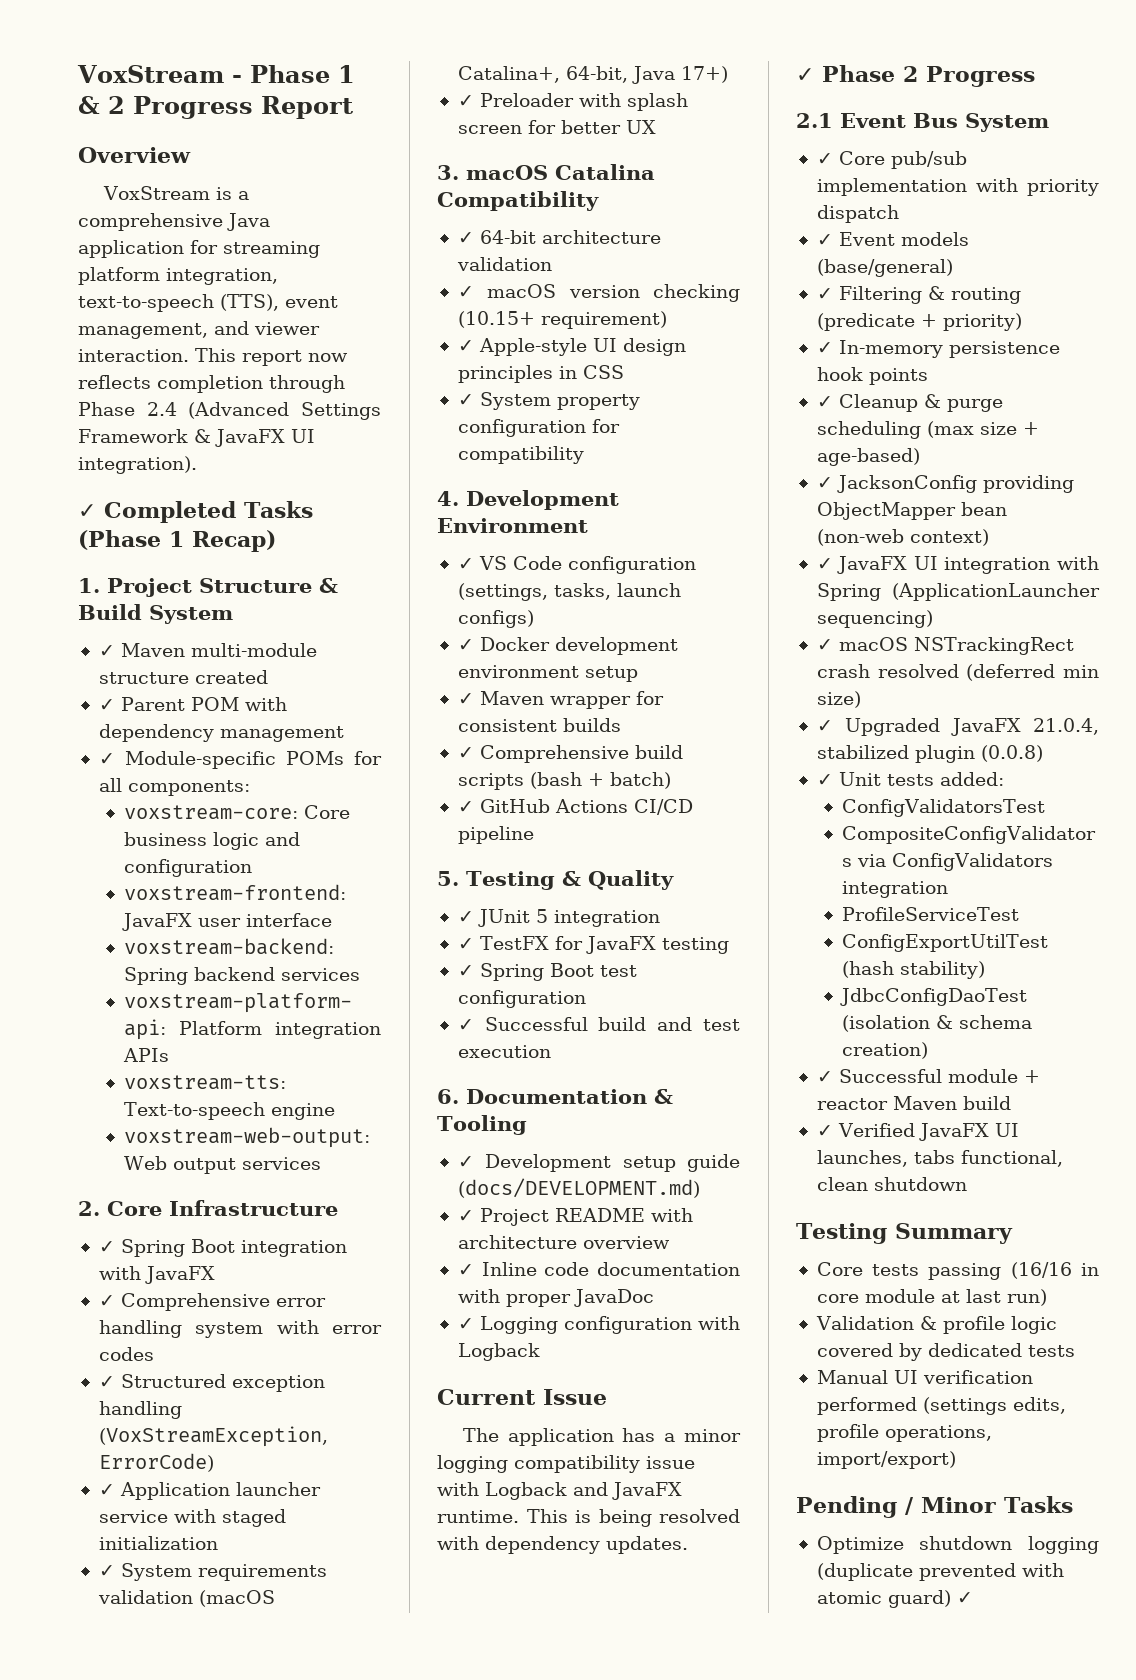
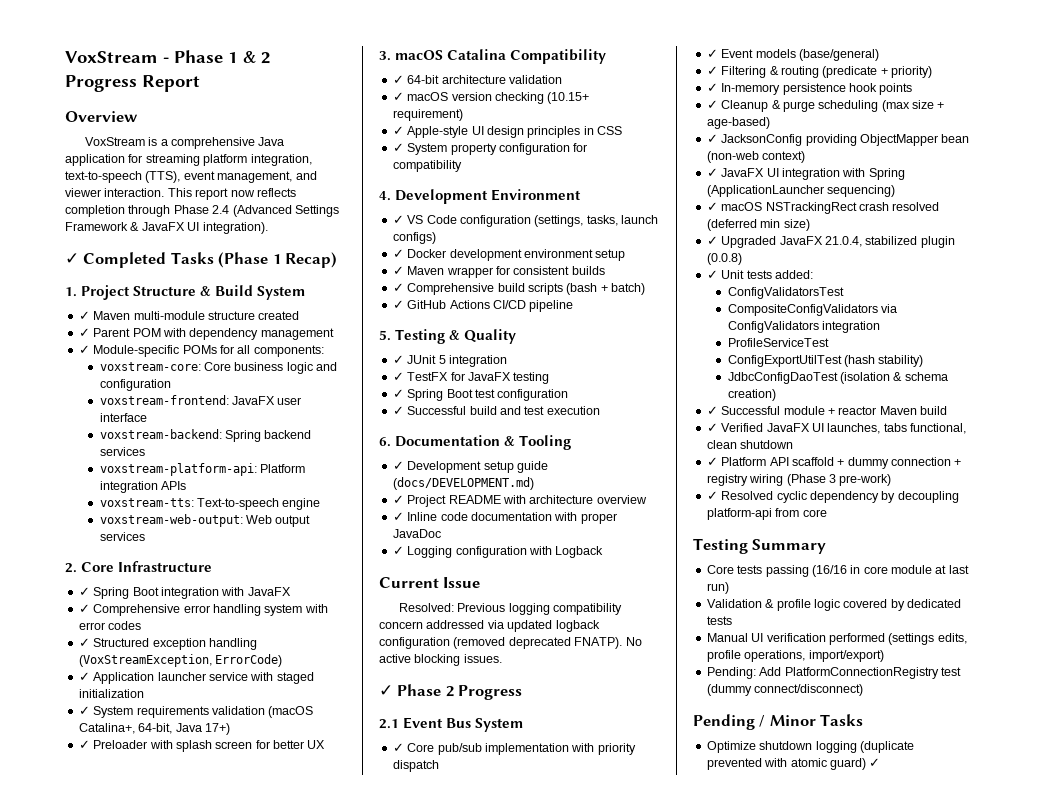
[462,1428,741,1446] [437,1455,695,1473] [437,1482,682,1500] [437,1509,740,1527] [437,1536,688,1554] The application has a minor logging compatibility issue with Logback and JavaFX runtime. This is being resolved with dependency updates. -> [398,603,622,615] [379,620,600,632] [379,637,642,649] [379,654,502,666] Resolved: Previous logging compatibility concern addressed via updated logback configuration (removed deprecated FNATP). No active blocking issues.
(967, 1184) none -> [706,457,962,469] [706,474,892,486] [706,491,959,503] [706,508,827,520] // ✓ Platform API scaffold + dummy connection + registry wiring (Phase 3 pre-work) // ✓ Resolved cyclic dependency by decoupling platform-api from core
(956, 1460) none -> [706,667,961,679] [706,684,864,696] // Pending: Add PlatformConnectionRegistry test (dummy connect/disconnect)

